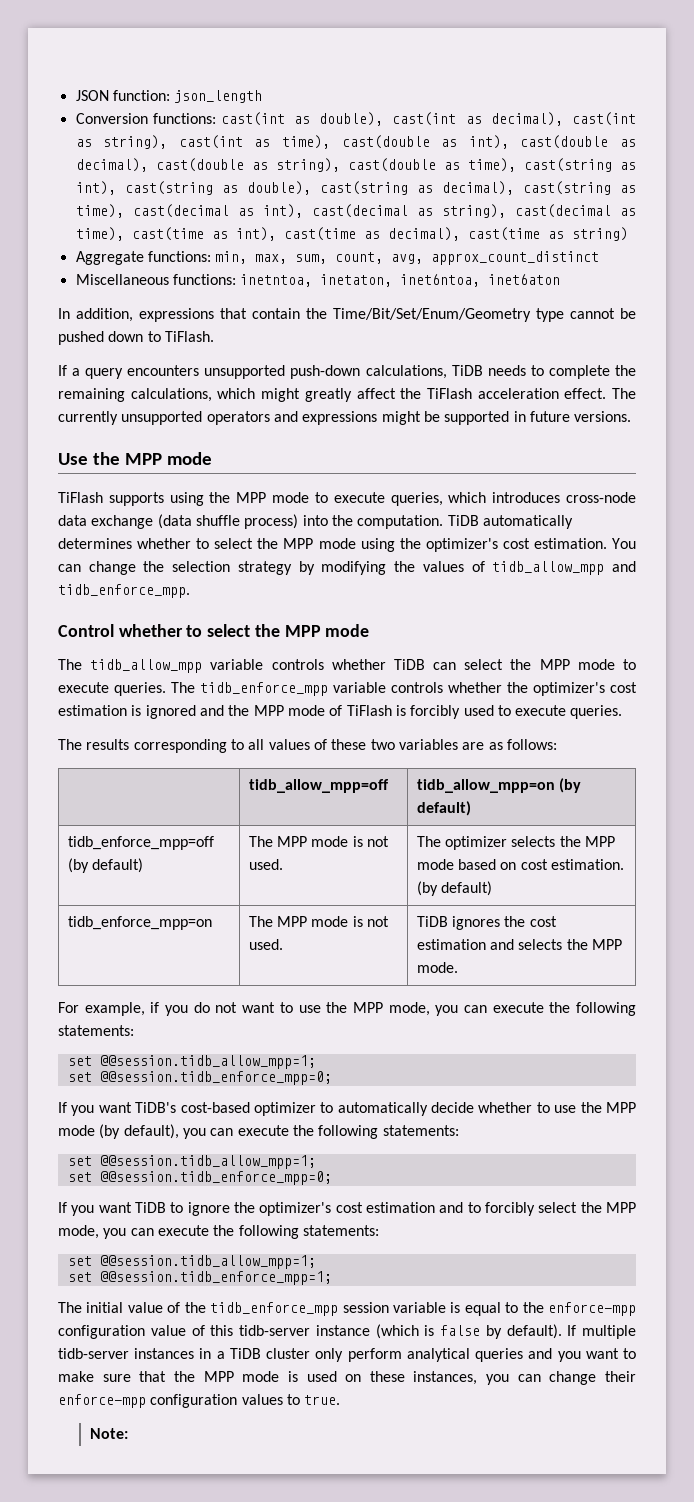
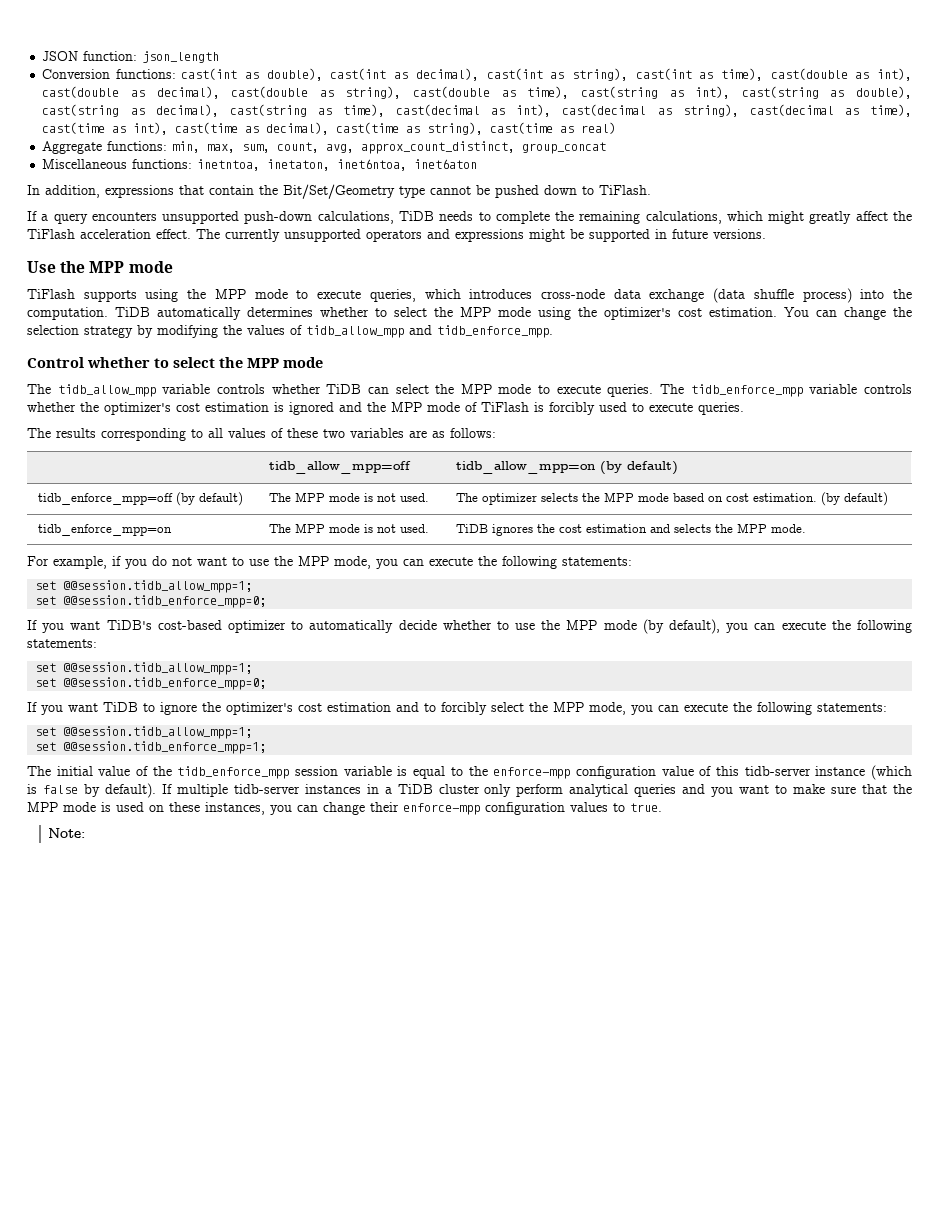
[571,227,628,241] string) -> [427,122,617,135] string), cast(time as real)
[431,251,600,265] approx_count_distinct -> [361,141,607,154] approx_count_distinct, group_concat
[333,308,531,322] Time/Bit/Set/Enum/Geometry -> [283,184,395,199] Bit/Set/Geometry

